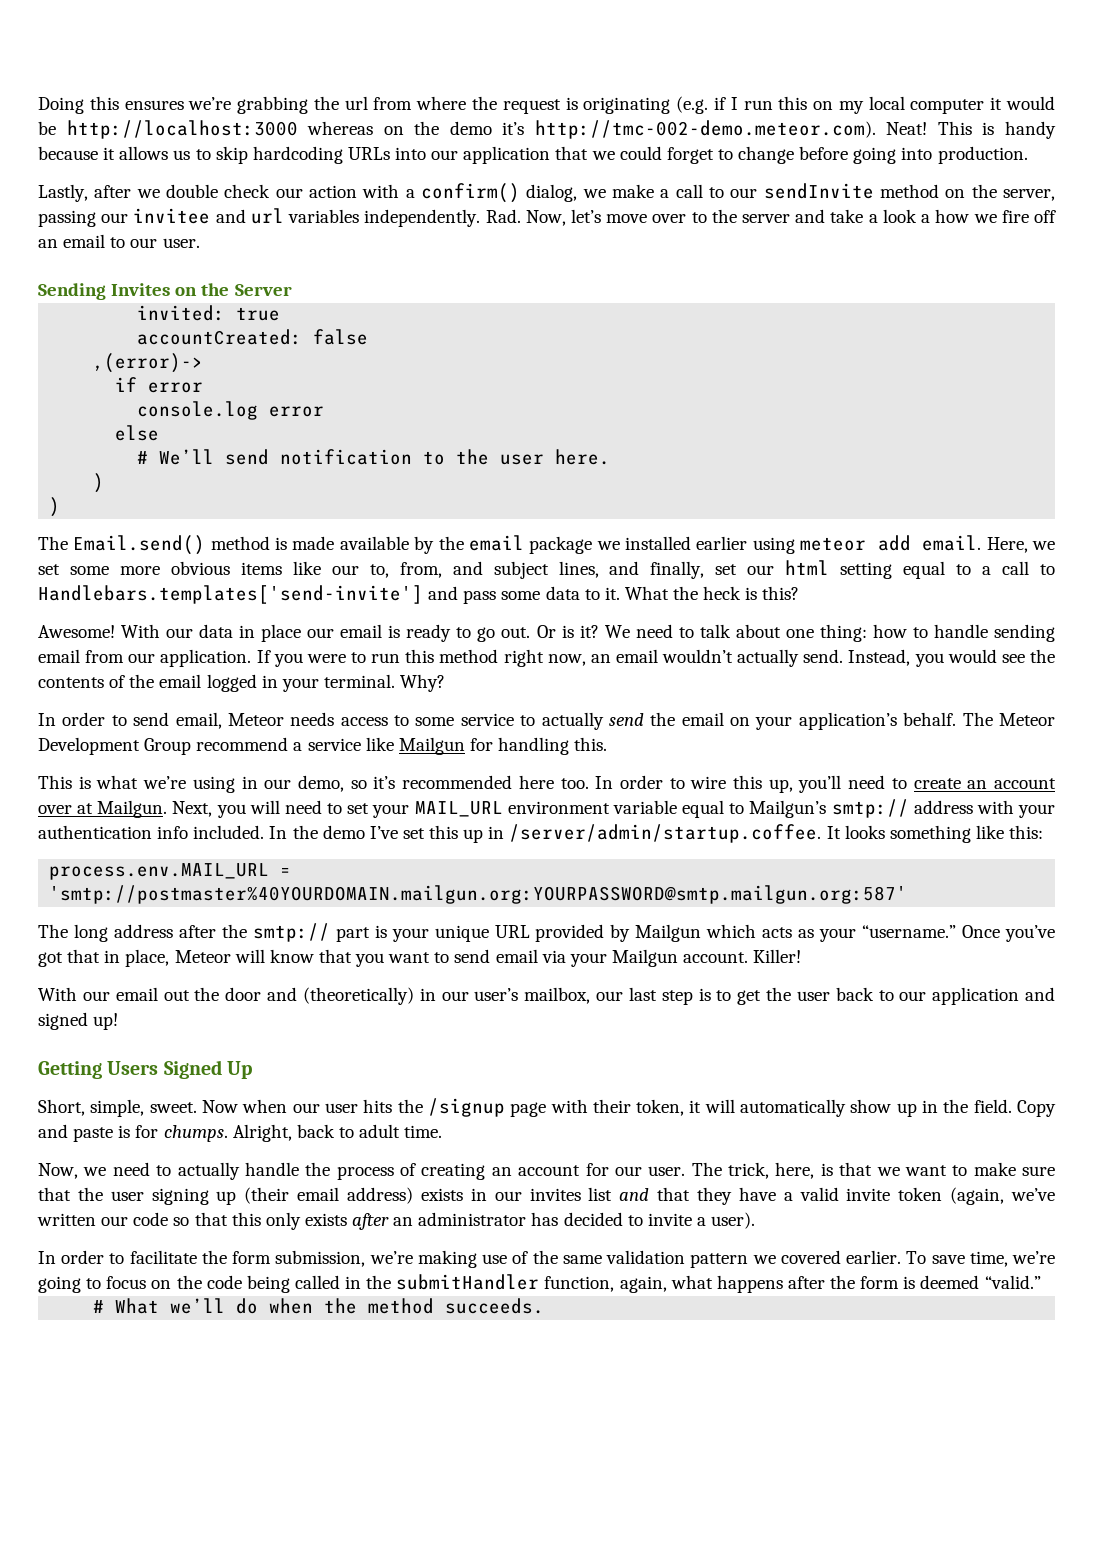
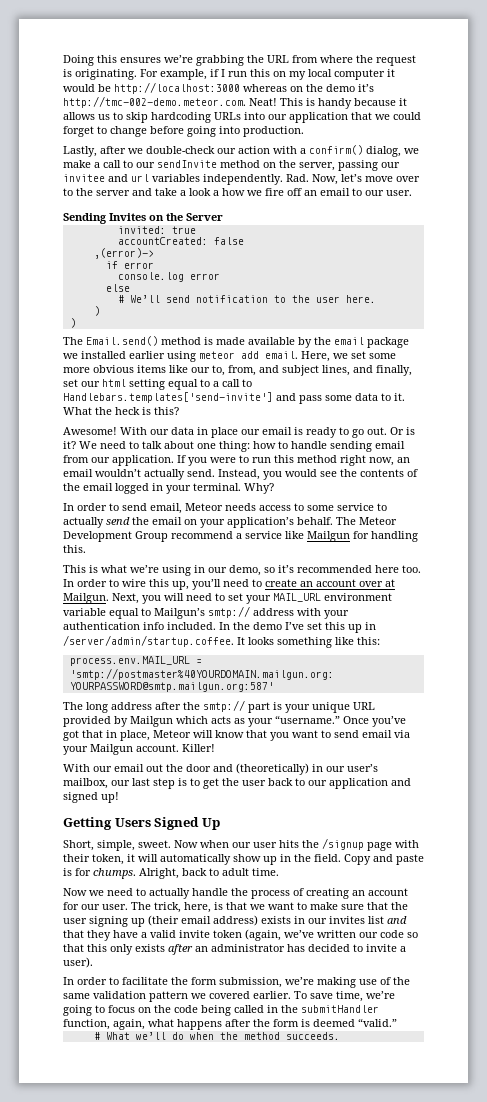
[344,96,368,110] url -> [267,55,289,63] URL
[583,96,709,114] originating (e.g. -> [75,69,207,80] originating. For example,
[534,120,876,139] http://tmc-002-demo.meteor.com). -> [63,96,246,108] http://tmc-002-demo.meteor.com.
[166,184,271,198] double check -> [146,146,215,154] double-check
[38,1163,78,1179] Now, -> [63,888,87,896] Now

